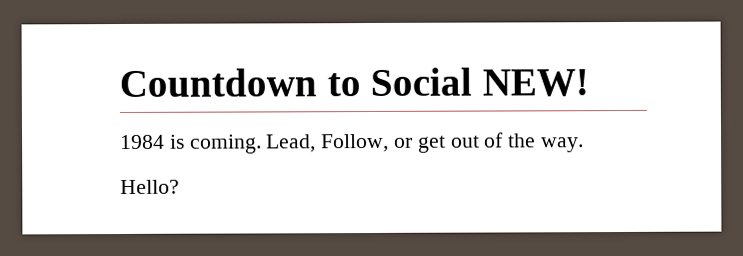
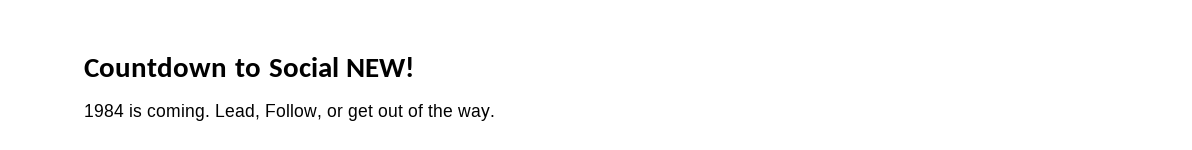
[120,179,180,195] // Hello? -> (495, 114) none

